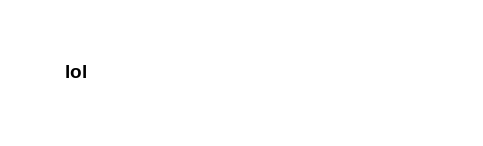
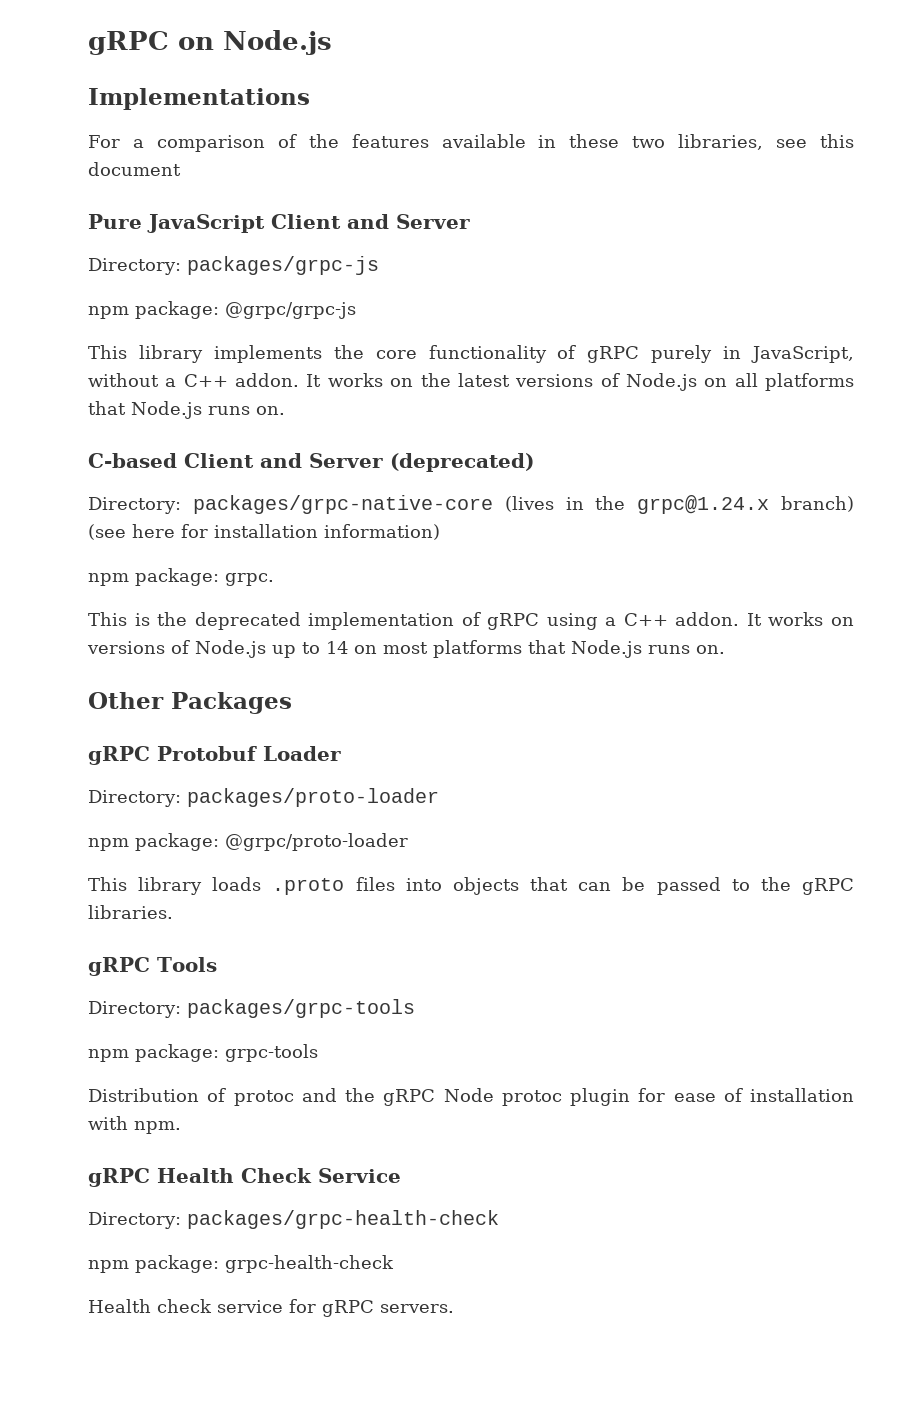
[65,65,87,78] lol -> [88,30,332,55] [88,88,310,110] [88,134,854,152] [88,162,181,176] [88,214,470,233] [88,256,379,275] [88,301,356,319] [88,345,854,363] [88,373,855,391] [88,401,285,419] [88,453,534,472] [88,495,854,514] [88,524,440,540] [88,568,274,586] [88,612,855,630] [87,640,725,658] [88,692,292,714] [88,746,341,765] [88,788,439,807] [88,833,408,851] [88,877,854,895] [88,905,173,919] [88,957,217,976] [88,999,415,1018] [88,1044,318,1062] [88,1088,854,1106] [88,1116,181,1134] [88,1168,401,1187] [88,1210,499,1229] [88,1255,394,1273] [88,1299,454,1317] gRPC on Node.js // Implementations // For a comparison of the features available in these two libraries, see this document // Pure JavaScript Client and Server // Directory: packages/grpc-js // npm package: @grpc/grpc-js // This library implements the core functionality of gRPC purely in JavaScript, without a C++ addon. It works on the latest versions of Node.js on all platforms that Node.js runs on. // C-based Client and Server (deprecated) // Directory: packages/grpc-native-core (lives in the grpc@1.24.x branch) (see here for installation information) // npm package: grpc. // This is the deprecated implementation of gRPC using a C++ addon. It works on versions of Node.js up to 14 on most platforms that Node.js runs on. // Other Packages // gRPC Protobuf Loader // Directory: packages/proto-loader // npm package: @grpc/proto-loader // This library loads .proto files into objects that can be passed to the gRPC libraries. // gRPC Tools // Directory: packages/grpc-tools // npm package: grpc-tools // Distribution of protoc and the gRPC Node protoc plugin for ease of installation with npm. // gRPC Health Check Service // Directory: packages/grpc-health-check // npm package: grpc-health-check // Health check service for gRPC servers.

